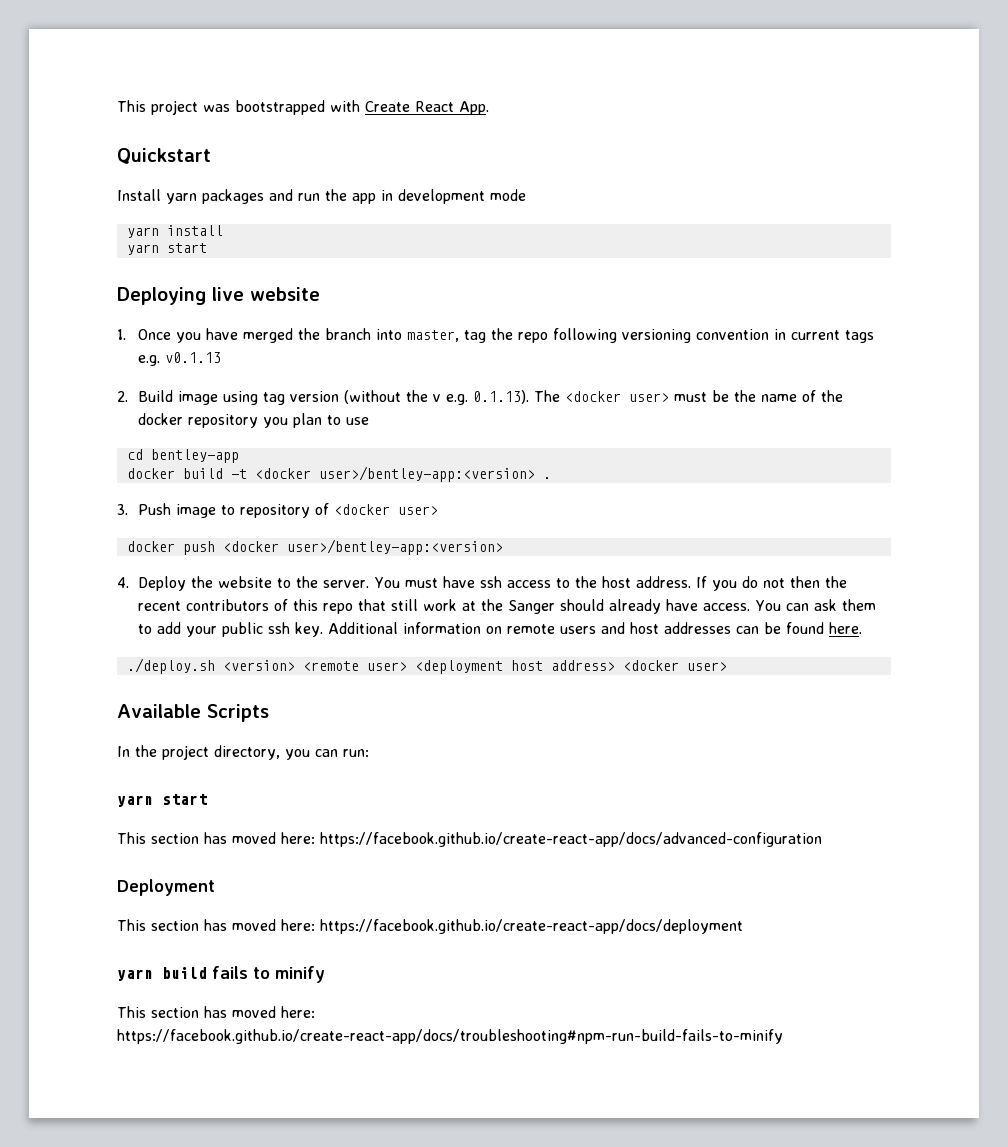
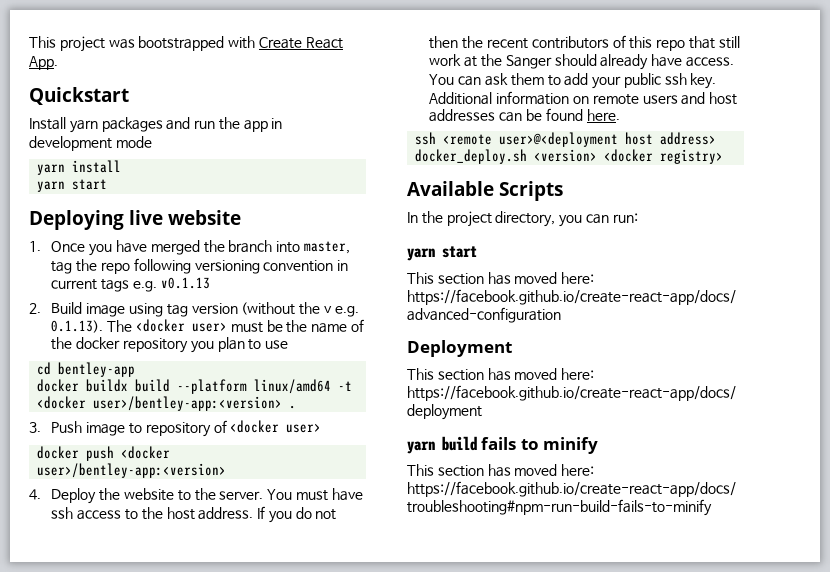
[182,468,223,479] build -> [86,379,332,394] buildx build --platform linux/amd64
[126,658,727,674] ./deploy.sh <version> <remote user> <deployment host address> <docker user> -> [415,132,717,147] [415,149,724,164] ssh <remote user>@<deployment host address> docker_deploy.sh <version> <docker registry>

